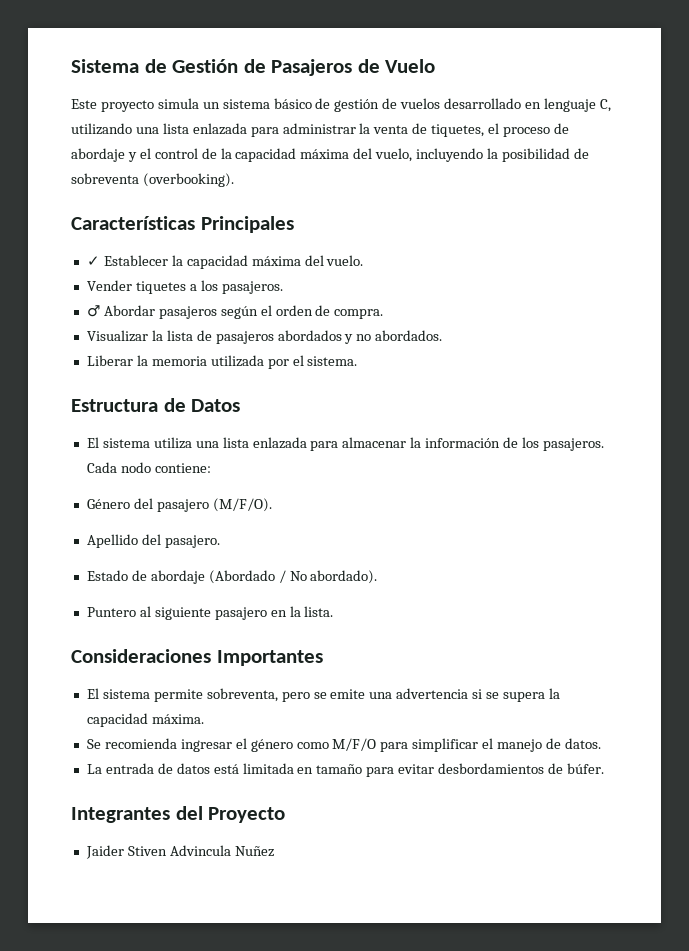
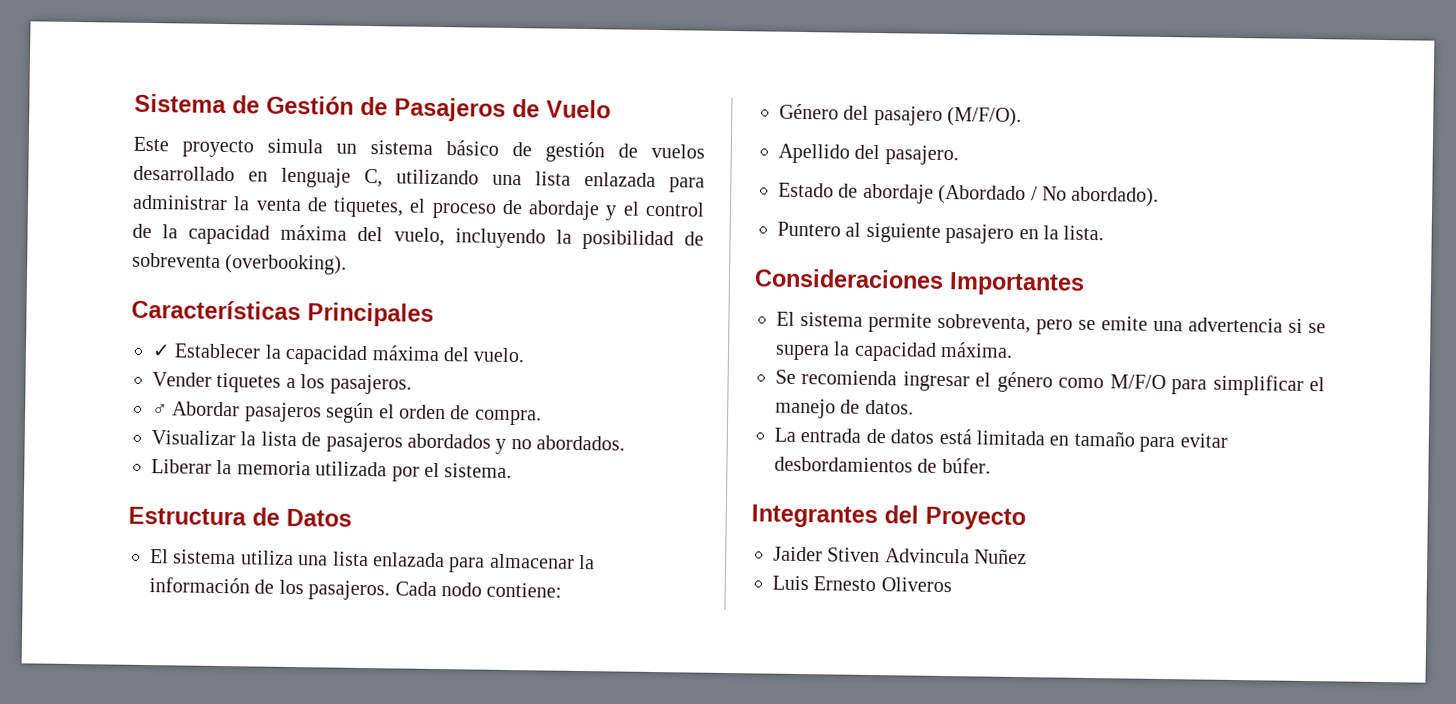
(274, 851) none -> [772,575,952,593] // Luis Ernesto Oliveros

